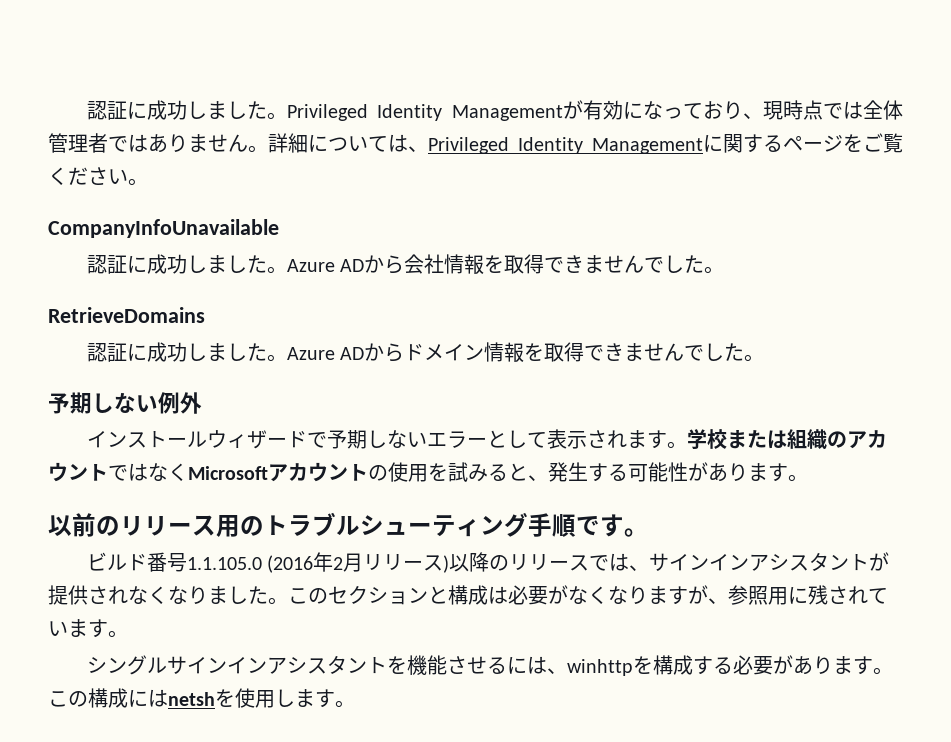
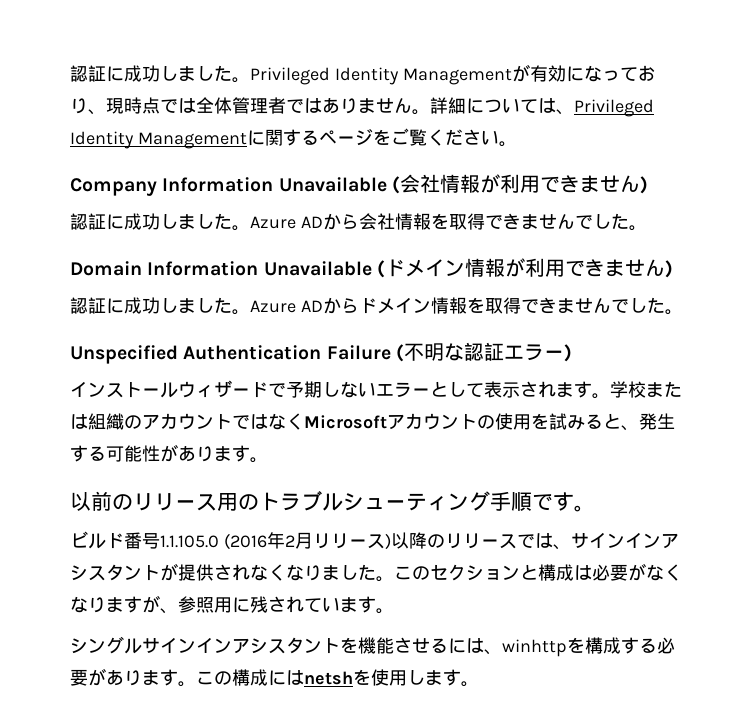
[48,219,279,238] CompanyInfoUnavailable -> [70,174,648,196] Company Information Unavailable (会社情報が利用できません)
[48,307,205,323] RetrieveDomains -> [70,258,673,278] Domain Information Unavailable (ドメイン情報が利用できません)
[48,392,202,414] 予期しない例外 -> [70,342,572,364] Unspecified Authentication Failure (不明な認証エラー)

